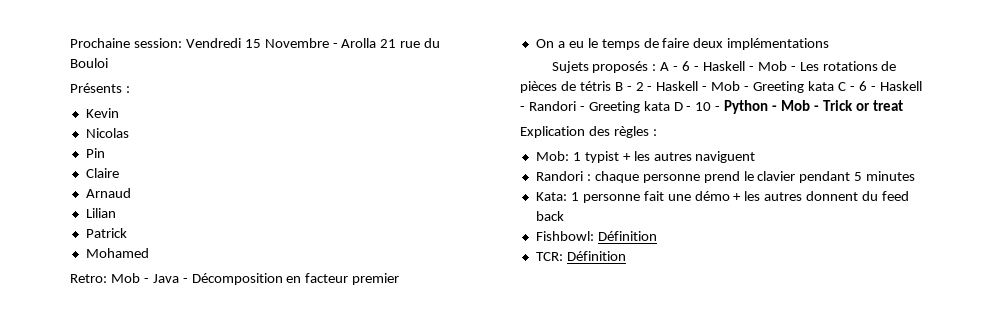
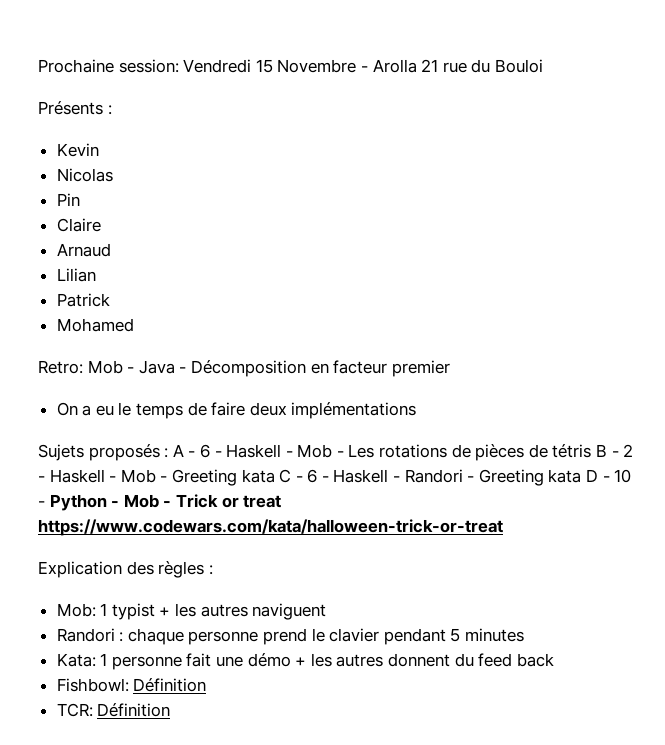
(903, 105) none -> [38,519,503,536] https://www.codewars.com/kata/halloween-trick-or-treat

